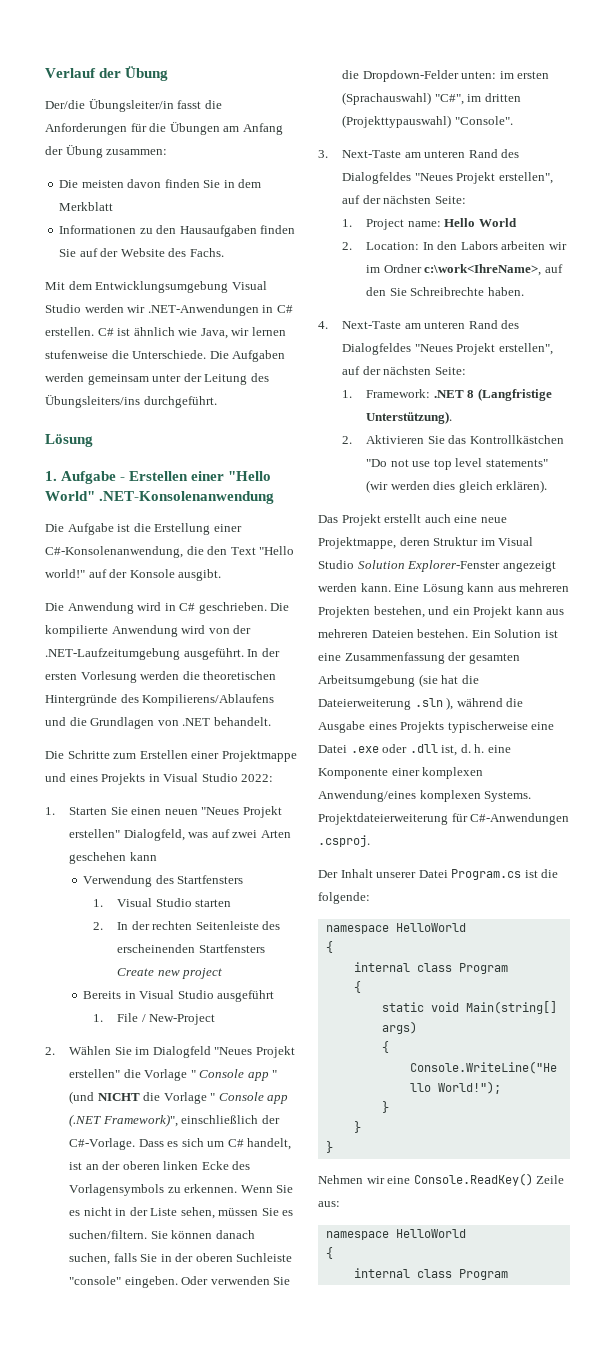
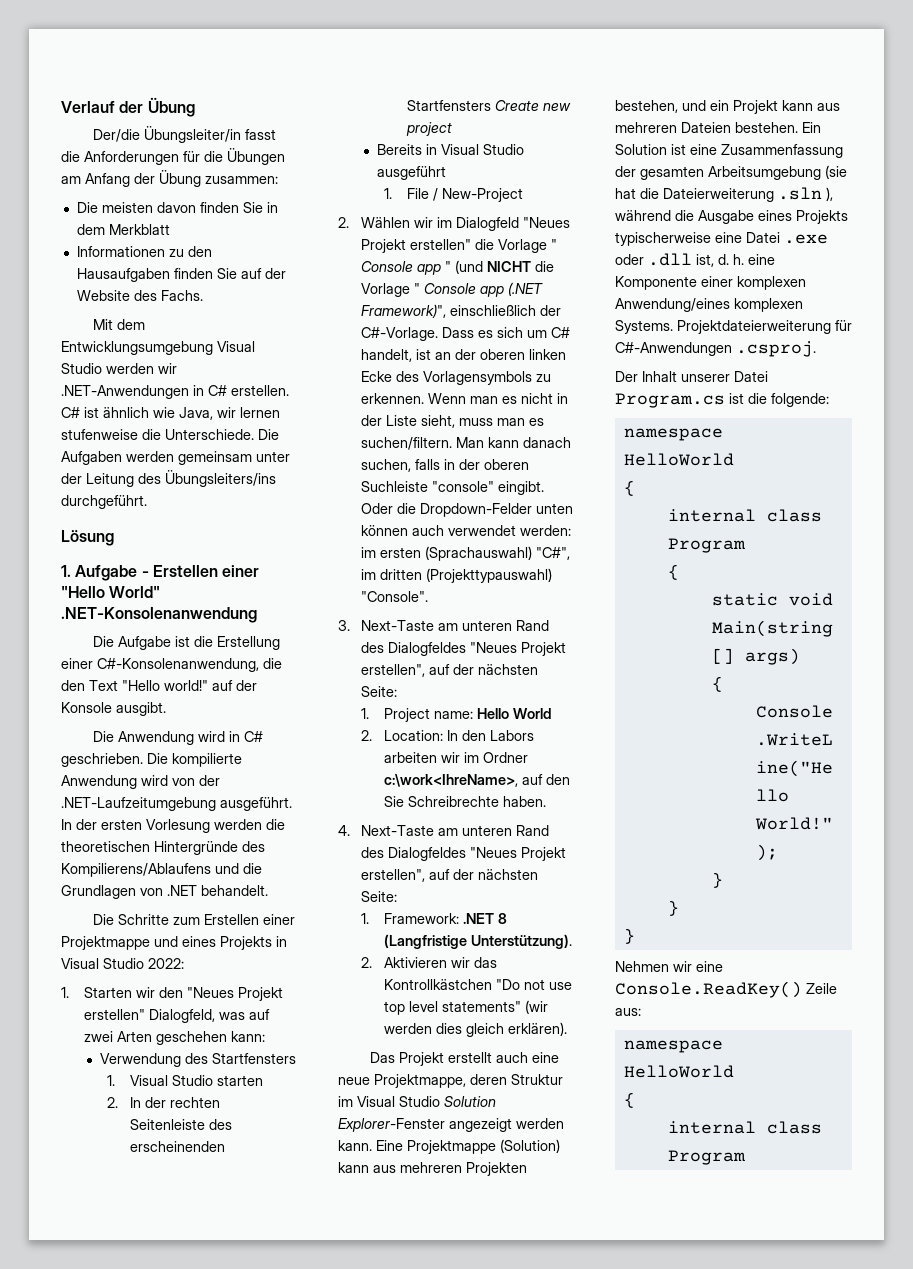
[110,807,198,815] Sie einen neuen -> [135,987,183,998] wir den
[129,852,157,861] kann -> [230,1031,265,1042] kann:
[114,1047,132,1055] Sie -> [413,217,433,228] wir
[276,1185,294,1193] Sie -> [469,396,498,404] man
[180,1207,294,1219] [69,1230,213,1239] sehen, müssen Sie es suchen/filtern. Sie können -> [420,415,544,428] [360,437,519,450] sieht, muss man es suchen/filtern. Man kann
[140,1254,158,1262] Sie -> (440, 464) none
[124,1276,291,1288] [342,70,497,82] eingeben. Oder verwenden Sie die Dropdown-Felder unten: -> [497,481,544,495] [360,503,573,517] [360,525,571,536] eingibt. Oder die Dropdown-Felder unten können auch verwendet werden:
[427,436,445,444] Sie -> [450,957,470,968] wir
[422,584,464,595] Lösung -> [407,1139,560,1154] Projektmappe (Solution)

